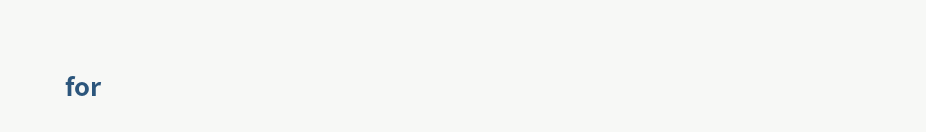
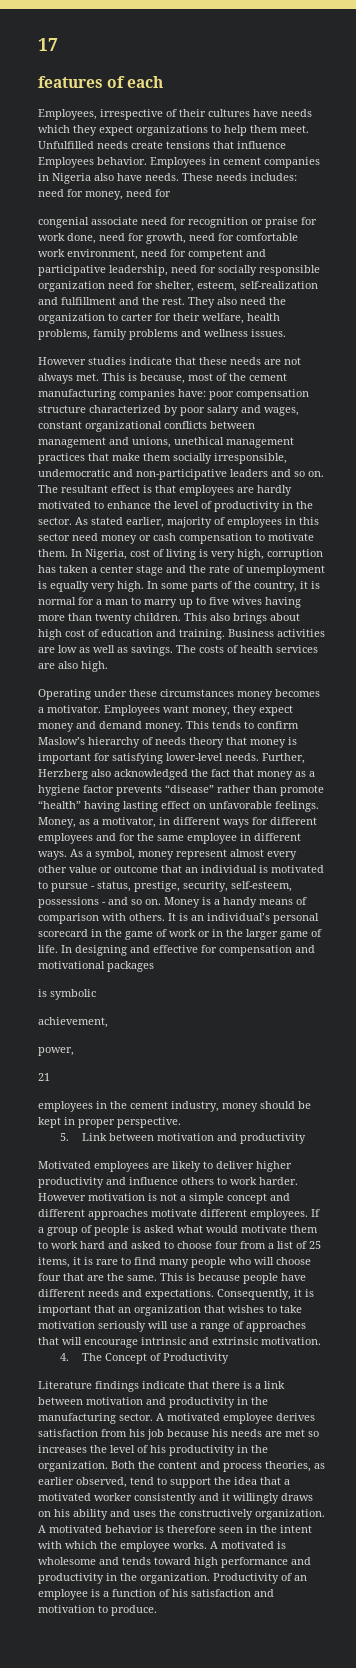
[65,76,102,96] for -> [38,38,58,51] [38,76,164,88] [38,109,312,120] [38,125,309,136] [38,141,286,149] [38,157,320,168] [38,173,297,184] [38,189,171,200] [38,217,317,228] [38,233,298,244] [38,249,266,260] [38,265,320,276] [38,281,318,292] [38,297,286,308] [38,313,280,324] [38,329,286,340] [38,357,301,365] [38,373,287,384] [38,389,309,400] [38,405,299,416] [38,421,255,432] [38,437,294,448] [38,453,287,464] [38,469,324,480] [38,485,292,496] [38,501,313,512] [38,517,319,528] [38,533,314,544] [38,549,323,560] [38,565,325,576] [38,581,320,592] [38,597,301,608] [38,613,300,624] [38,629,325,640] [38,645,318,656] [38,661,108,672] [38,689,320,700] [38,705,293,716] [38,721,299,732] [38,737,297,748] [38,753,305,764] [38,769,315,780] [38,784,324,796] [38,800,319,812] [38,817,317,828] [38,833,301,844] [38,849,297,860] [38,865,324,873] [38,881,292,892] [38,897,307,908] [38,913,319,924] [38,929,322,940] [38,945,315,956] [38,961,154,972] [38,989,96,1000] [38,1017,108,1028] [38,1047,74,1056] [38,1073,50,1081] [38,1101,311,1112] [38,1117,181,1128] [59,1133,306,1144] [38,1161,292,1172] [38,1177,298,1188] [38,1193,290,1204] [38,1209,320,1220] [38,1225,318,1236] [38,1241,321,1249] [38,1257,311,1268] [38,1273,306,1284] [38,1289,314,1300] [38,1305,302,1316] [38,1321,306,1332] [38,1337,321,1348] [59,1353,229,1364] [38,1381,285,1392] [38,1397,268,1408] [38,1413,315,1424] [38,1429,319,1440] [38,1445,268,1456] [38,1461,325,1472] [38,1477,290,1488] [38,1493,313,1504] [38,1509,325,1520] [38,1525,312,1533] [38,1541,286,1552] [38,1557,311,1568] [38,1573,307,1584] [38,1589,274,1600] [38,1605,157,1616] 17 // features of each // Employees, irrespective of their cultures have needs which they expect organizations to help them meet. Unfulfilled needs create tensions that influence Employees behavior. Employees in cement companies in Nigeria also have needs. These needs includes: need for money, need for // congenial associate need for recognition or praise for work done, need for growth, need for comfortable work environment, need for competent and participative leadership, need for socially responsible organization need for shelter, esteem, self-realization and fulfillment and the rest. They also need the organization to carter for their welfare, health problems, family problems and wellness issues. // However studies indicate that these needs are not always met. This is because, most of the cement manufacturing companies have: poor compensation structure characterized by poor salary and wages, constant organizational conflicts between management and unions, unethical management practices that make them socially irresponsible, undemocratic and non-participative leaders and so on. The resultant effect is that employees are hardly motivated to enhance the level of productivity in the sector. As stated earlier, majority of employees in this sector need money or cash compensation to motivate them. In Nigeria, cost of living is very high, corruption has taken a center stage and the rate of unemployment is equally very high. In some parts of the country, it is normal for a man to marry up to five wives having more than twenty children. This also brings about high cost of education and training. Business activities are low as well as savings. The costs of health services are also high. // Operating under these circumstances money becomes a motivator. Employees want money, they expect money and demand money. This tends to confirm Maslow’s hierarchy of needs theory that money is important for satisfying lower-level needs. Further, Herzberg also acknowledged the fact that money as a hygiene factor prevents “disease” rather than promote “health” having lasting effect on unfavorable feelings. Money, as a motivator, in different ways for different employees and for the same employee in different ways. As a symbol, money represent almost every other value or outcome that an individual is motivated to pursue - status, prestige, security, self-esteem, possessions - and so on. Money is a handy means of comparison with others. It is an individual’s personal scorecard in the game of work or in the larger game of life. In designing and effective for compensation and motivational packages // is symbolic // achievement, // power, // 21 // employees in the cement industry, money should be kept in proper perspective. // 5. Link between motivation and productivity // Motivated employees are likely to deliver higher productivity and influence others to work harder. However motivation is not a simple concept and different approaches motivate different employees. If a group of people is asked what would motivate them to work hard and asked to choose four from a list of 25 items, it is rare to find many people who will choose four that are the same. This is because people have different needs and expectations. Consequently, it is important that an organization that wishes to take motivation seriously will use a range of approaches that will encourage intrinsic and extrinsic motivation. // 4. The Concept of Productivity // Literature findings indicate that there is a link between motivation and productivity in the manufacturing sector. A motivated employee derives satisfaction from his job because his needs are met so increases the level of his productivity in the organization. Both the content and process theories, as earlier observed, tend to support the idea that a motivated worker consistently and it willingly draws on his ability and uses the constructively organization. A motivated behavior is therefore seen in the intent with which the employee works. A motivated is wholesome and tends toward high performance and productivity in the organization. Productivity of an employee is a function of his satisfaction and motivation to produce.

